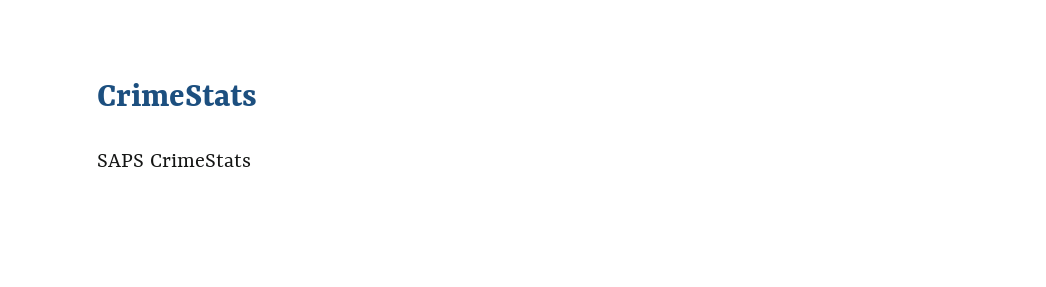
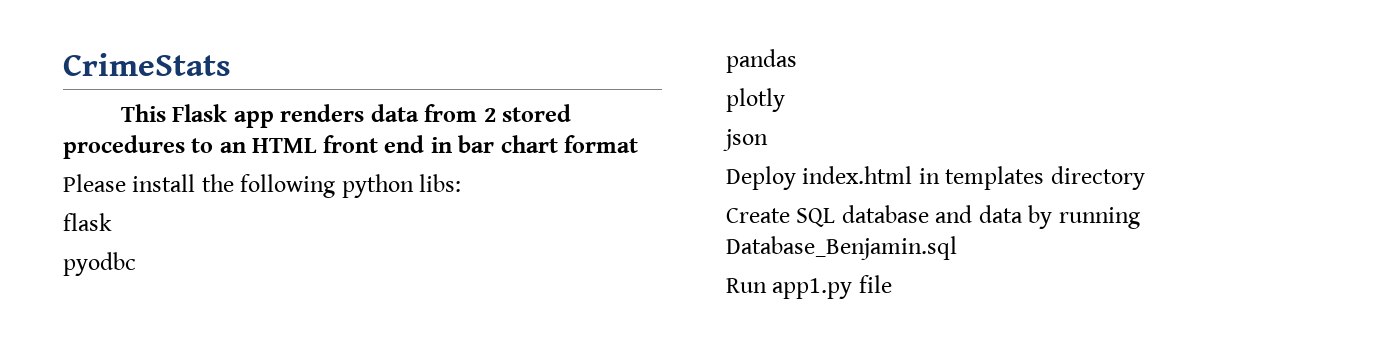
[97,154,252,167] SAPS CrimeStats -> [120,104,572,128] [63,135,639,159] [63,174,462,198] [63,213,112,231] [63,252,136,276] [726,49,797,73] [726,88,785,112] [723,129,768,151] [726,166,1145,190] [726,205,1140,229] [726,236,957,260] [726,275,892,299] This Flask app renders data from 2 stored procedures to an HTML front end in bar chart format // Please install the following python libs: // flask // pyodbc // pandas // plotly // json // Deploy index.html in templates directory // Create SQL database and data by running Database_Benjamin.sql // Run app1.py file

